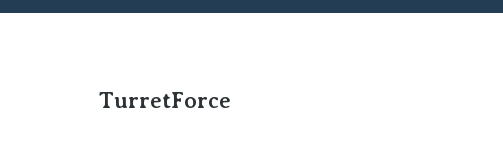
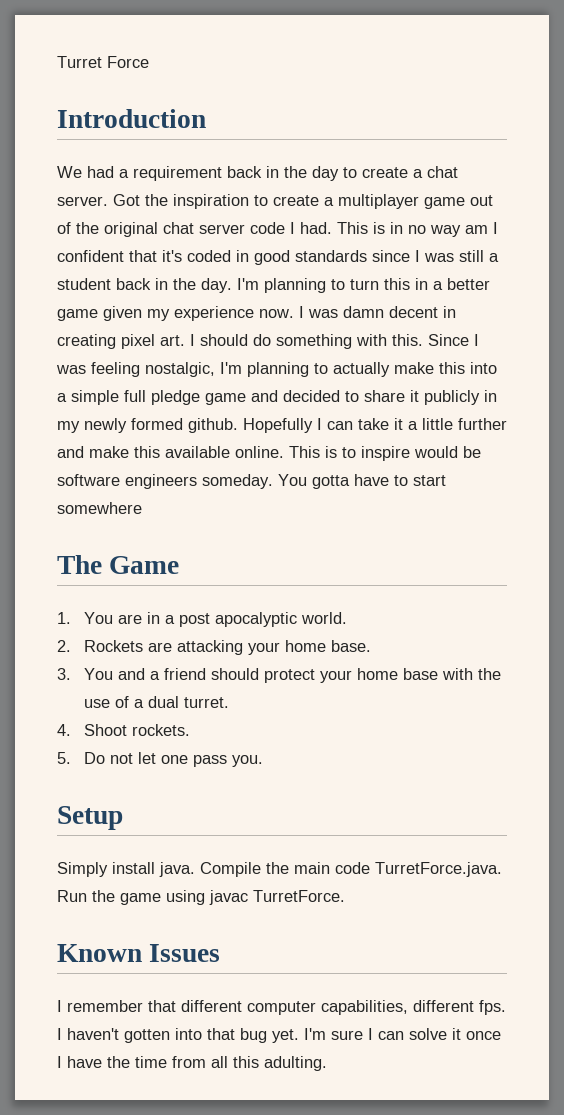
[99,92,231,108] TurretForce -> [57,56,149,68] [57,109,206,128] [57,166,458,181] [57,194,493,209] [57,222,498,237] [57,250,499,265] [57,278,490,293] [57,306,456,321] [57,334,479,349] [56,362,497,377] [57,390,497,405] [57,418,507,433] [57,446,481,461] [57,474,446,489] [57,502,142,514] [57,555,180,574] [57,612,348,627] [57,640,372,655] [57,668,502,683] [84,696,230,708] [57,724,191,736] [57,752,264,767] [57,806,123,830] [57,862,502,877] [57,890,345,905] [57,944,221,962] [57,1000,506,1015] [57,1028,501,1043] [57,1056,327,1071] Turret Force // Introduction // We had a requirement back in the day to create a chat server. Got the inspiration to create a multiplayer game out of the original chat server code I had. This is in no way am I confident that it's coded in good standards since I was still a student back in the day. I'm planning to turn this in a better game given my experience now. I was damn decent in creating pixel art. I should do something with this. Since I was feeling nostalgic, I'm planning to actually make this into a simple full pledge game and decided to share it publicly in my newly formed github. Hopefully I can take it a little further and make this available online. This is to inspire would be software engineers someday. You gotta have to start somewhere // The Game // 1. You are in a post apocalyptic world. // 2. Rockets are attacking your home base. // 3. You and a friend should protect your home base with the use of a dual turret. // 4. Shoot rockets. // 5. Do not let one pass you. // Setup // Simply install java. Compile the main code TurretForce.java. Run the game using javac TurretForce. // Known Issues // I remember that different computer capabilities, different fps. I haven't gotten into that bug yet. I'm sure I can solve it once I have the time from all this adulting.

